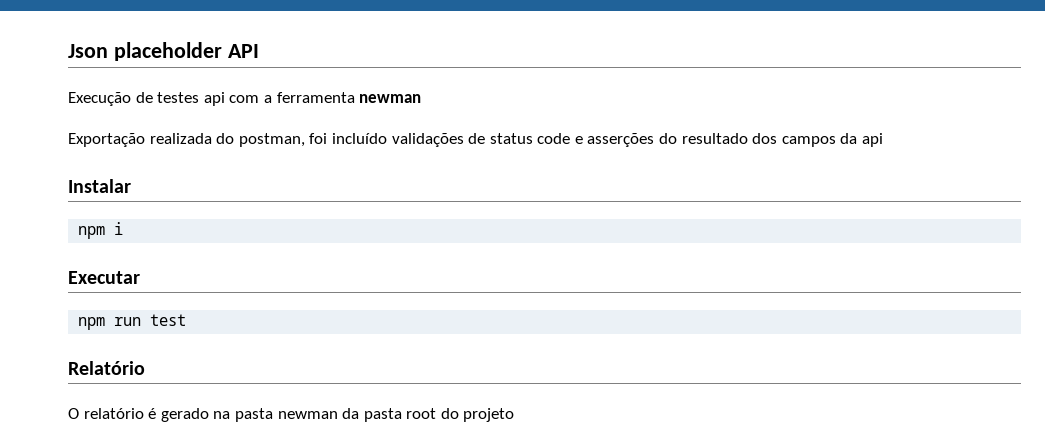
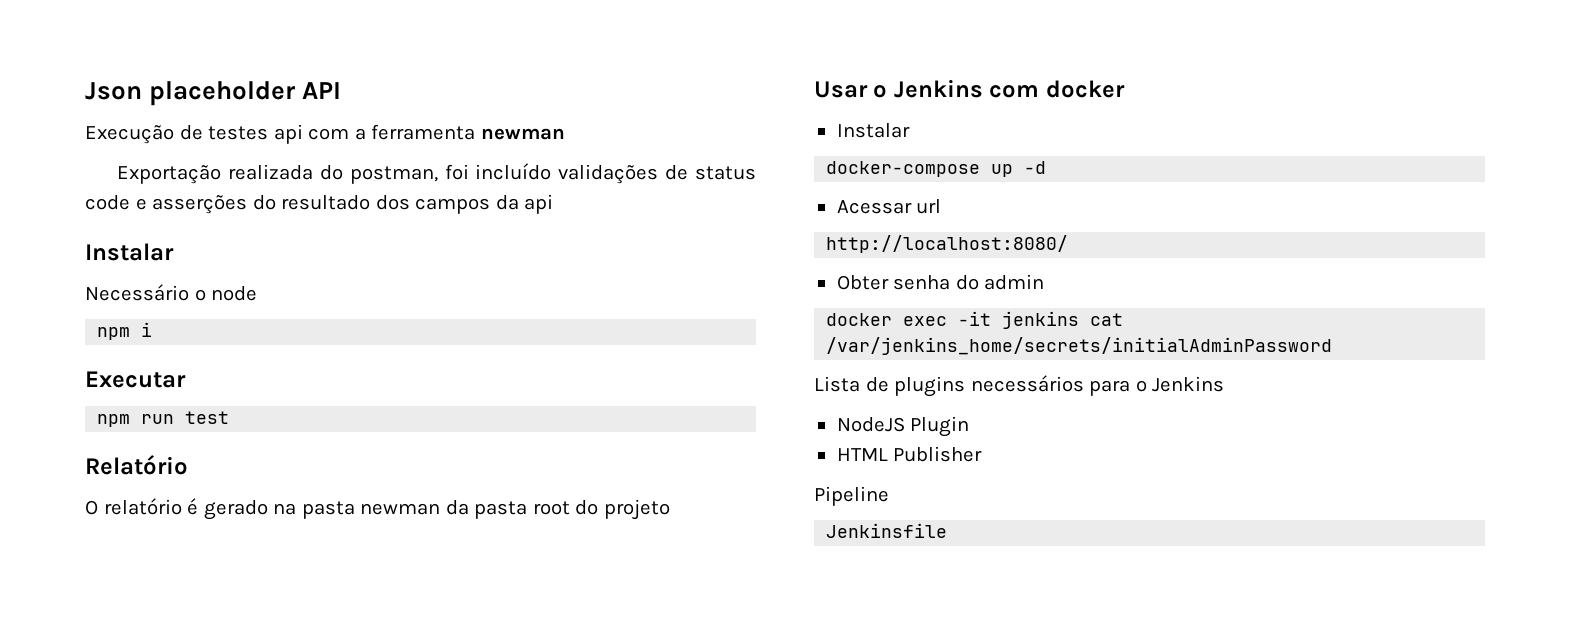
(131, 186) none -> [85,284,258,301] // Necessário o node
(515, 415) none -> [814,79,1125,98] [836,123,910,138] [826,161,1047,177] [836,199,942,214] [826,235,1069,253] [836,274,1045,290] [826,311,1124,329] [826,337,1333,355] [814,375,1225,397] [836,416,970,437] [836,446,983,462] [814,486,889,506] [826,523,948,538] // Usar o Jenkins com docker // Instalar // docker-compose up -d // Acessar url // http://localhost:8080/ // Obter senha do admin // docker exec -it jenkins cat /var/jenkins_home/secrets/initialAdminPassword // Lista de plugins necessários para o Jenkins // NodeJS Plugin // HTML Publisher // Pipeline // Jenkinsfile

